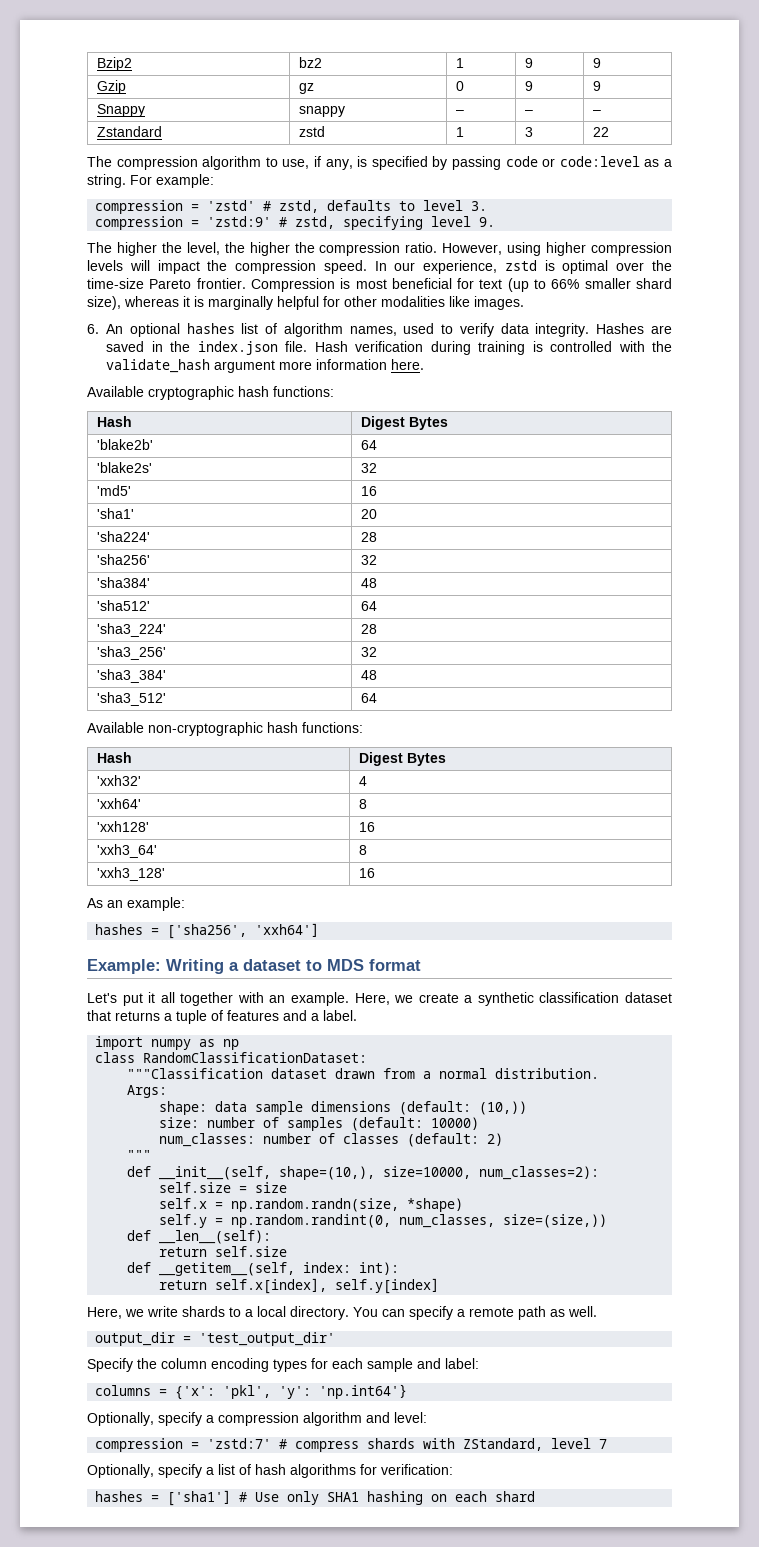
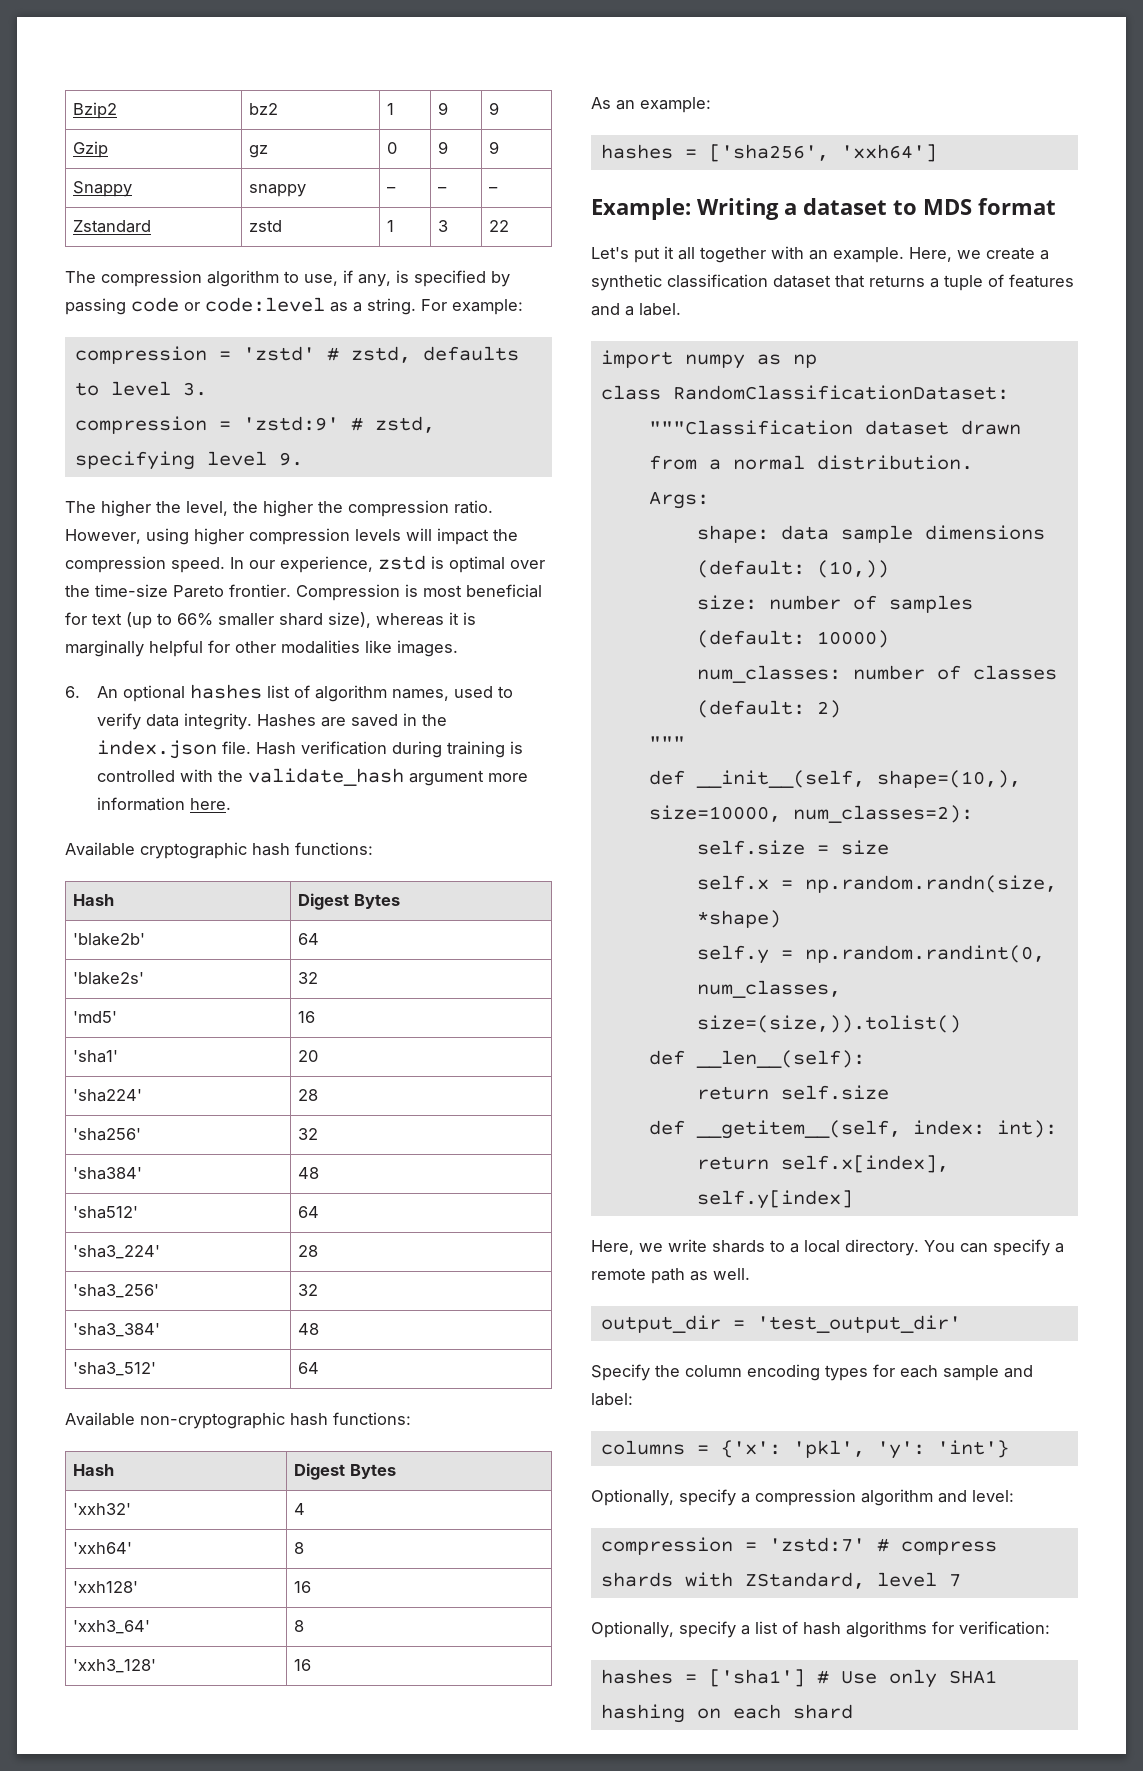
[503,1214,608,1228] size=(size,)) -> [696,1015,961,1033] size=(size,)).tolist()
[319,1384,408,1399] 'np.int64'} -> [936,1440,1009,1458] 'int'}

